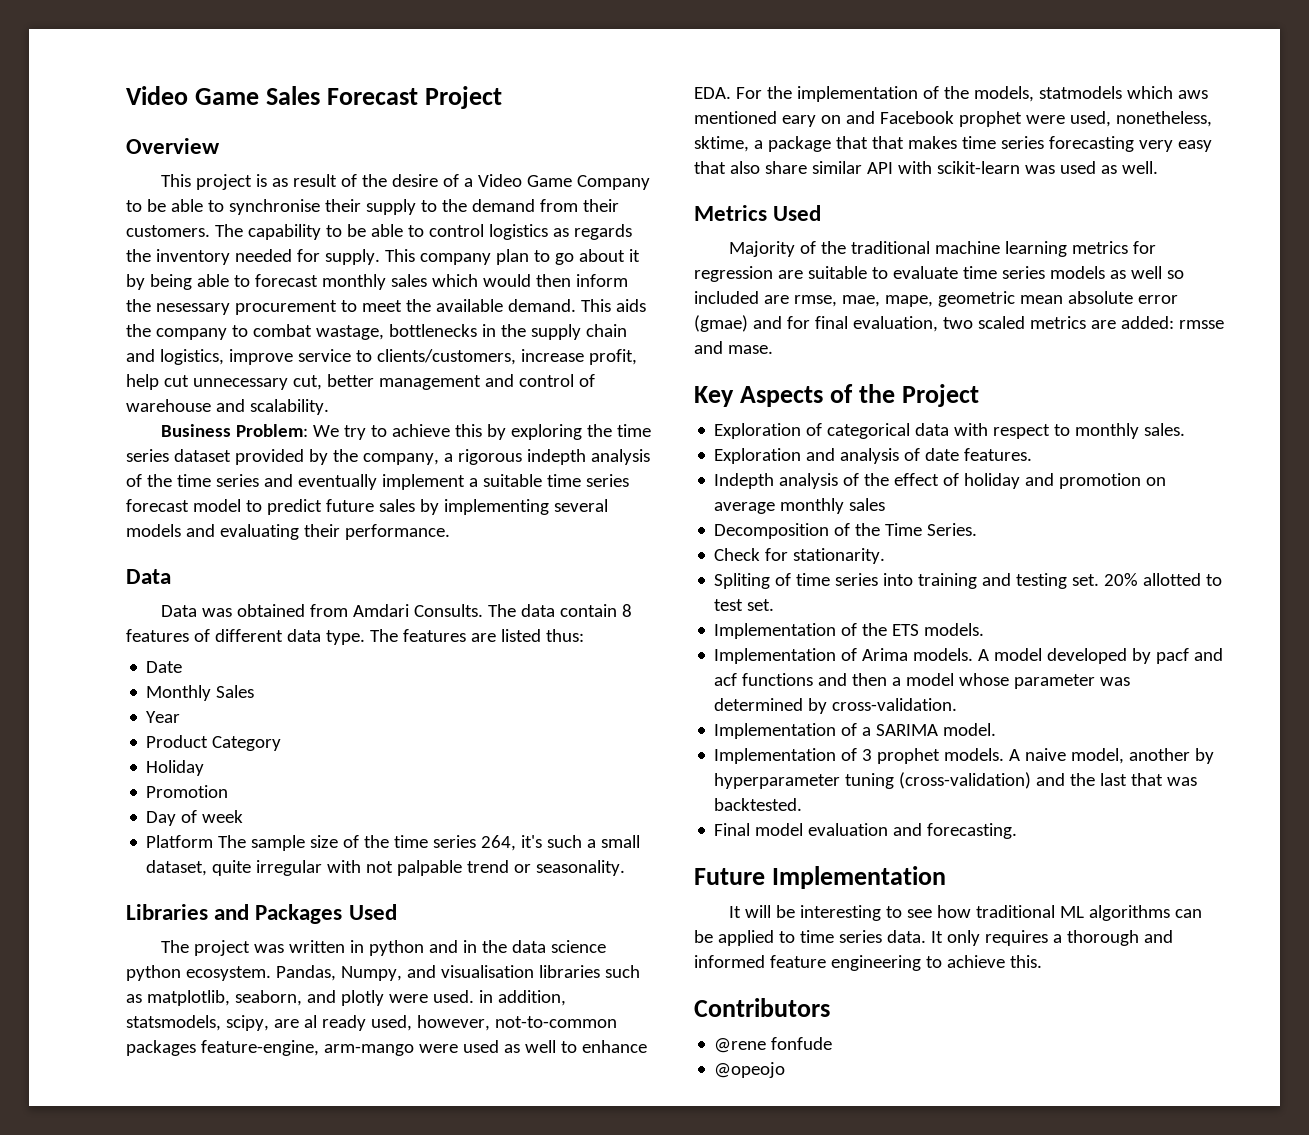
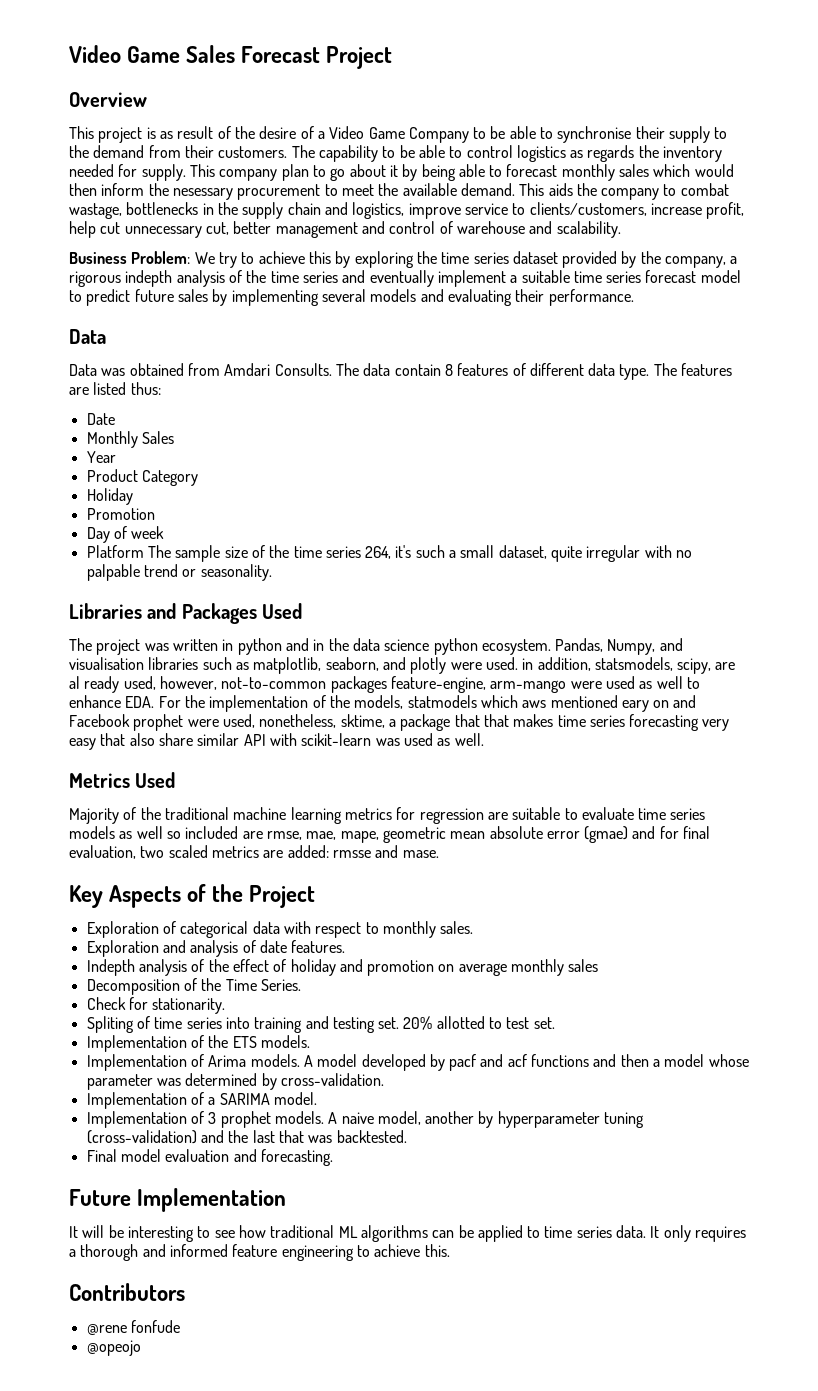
[366,861,394,873] not -> [676,550,693,558] no

